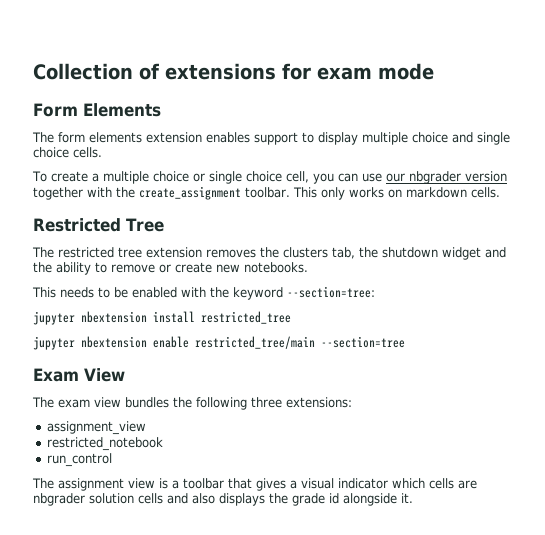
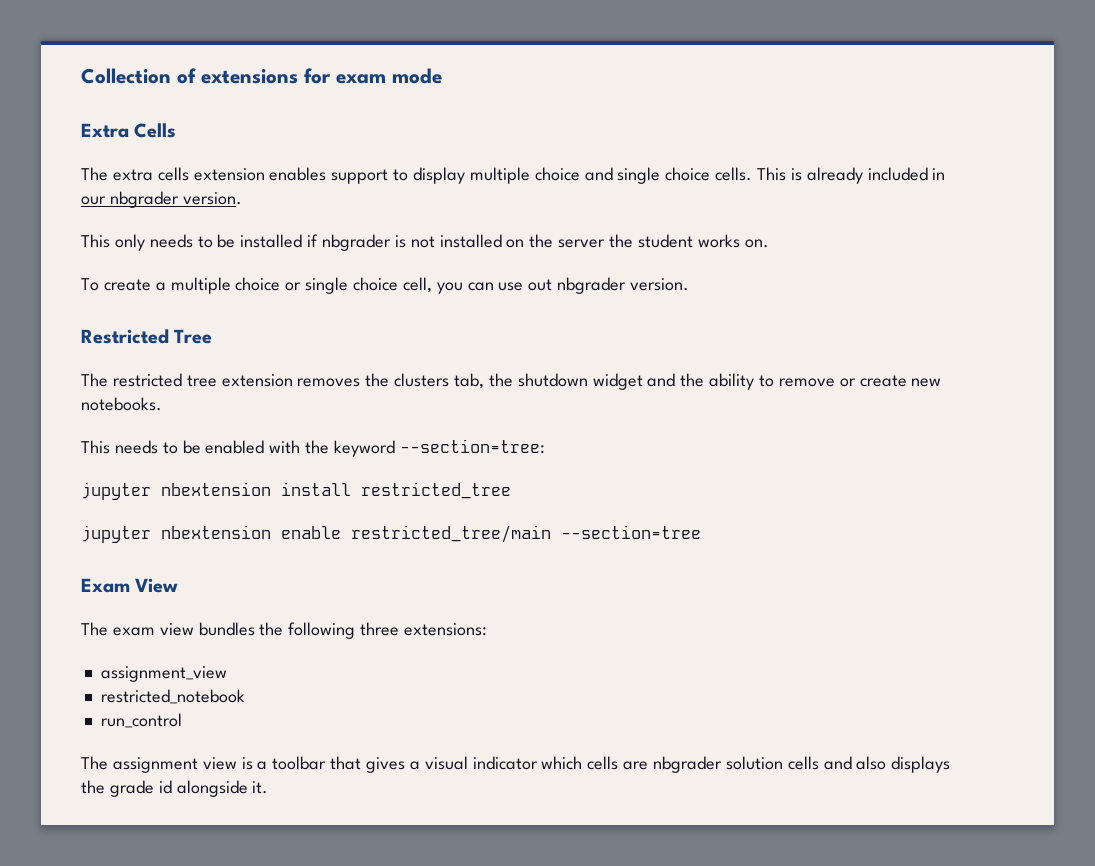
[33,103,161,117] [32,132,142,143] Form Elements // The form elements -> [81,123,177,138] [81,167,189,181] Extra Cells // The extra cells
(102, 152) none -> [757,167,946,184] [81,191,242,208] [81,234,769,251] This is already included in our nbgrader version. // This only needs to be installed if nbgrader is not installed on the server the student works on.
[385,171,507,184] [33,186,500,200] our nbgrader version together with the create_assignment toolbar. This only works on markdown cells. -> [528,277,690,294] out nbgrader version.

